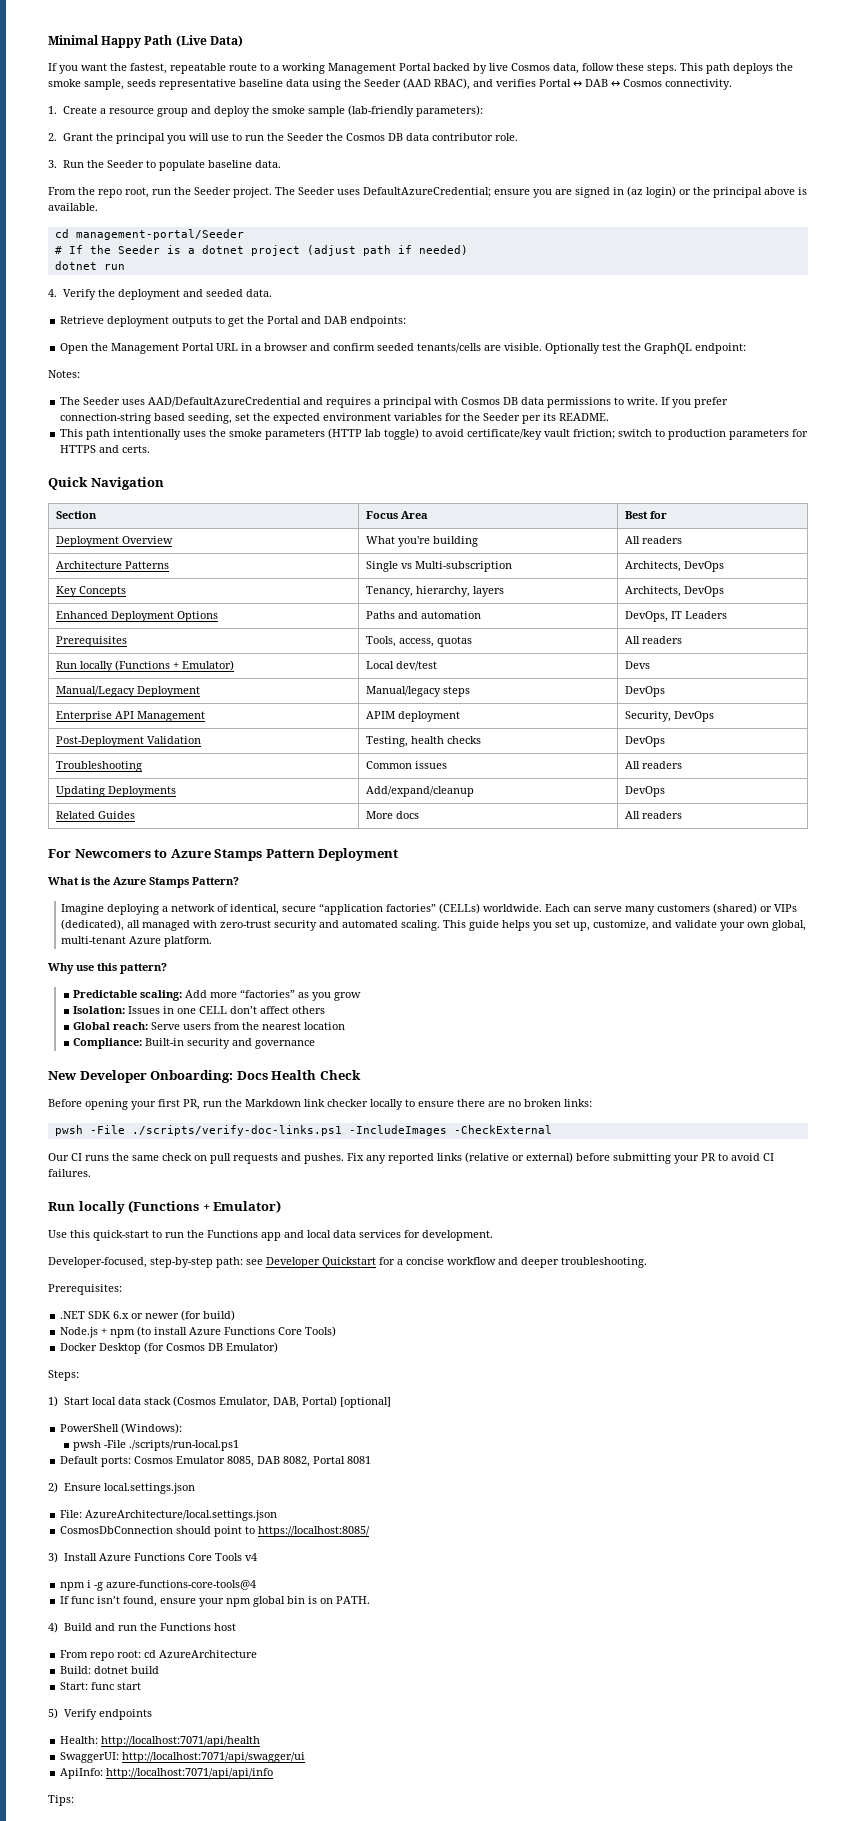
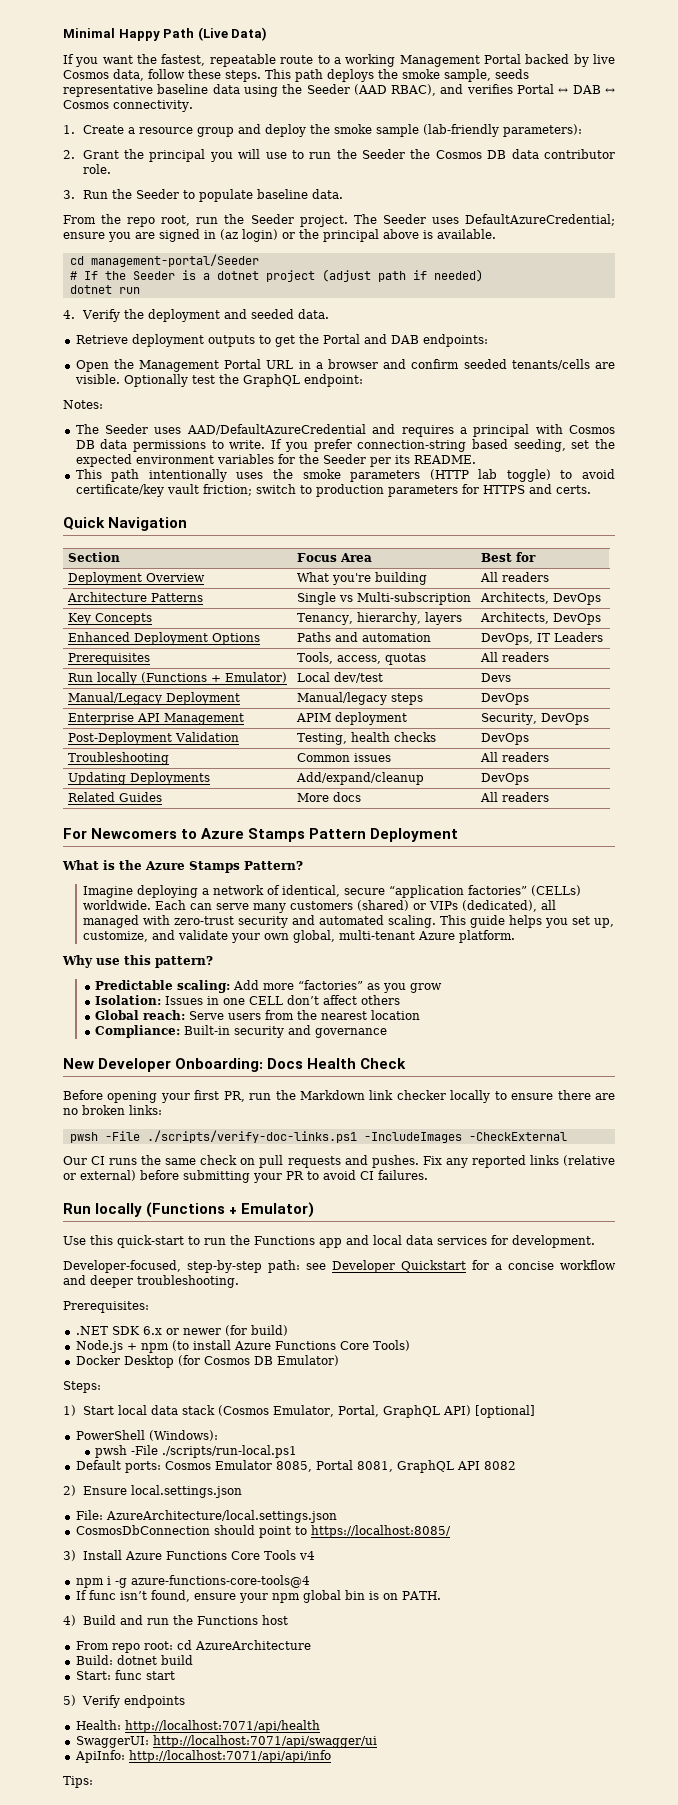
[272,1396,337,1408] DAB, Portal) -> [337,1405,471,1418] Portal, GraphQL API)
[257,1456,372,1467] DAB 8082, Portal 8081 -> [315,1460,516,1473] Portal 8081, GraphQL API 8082

